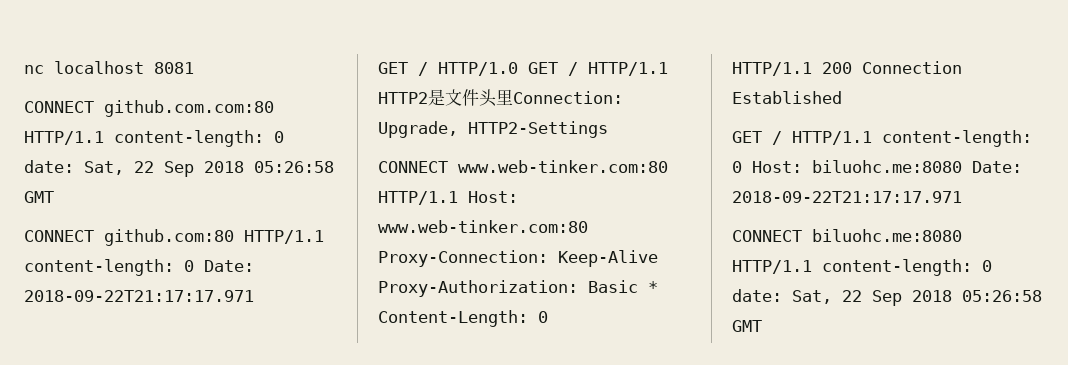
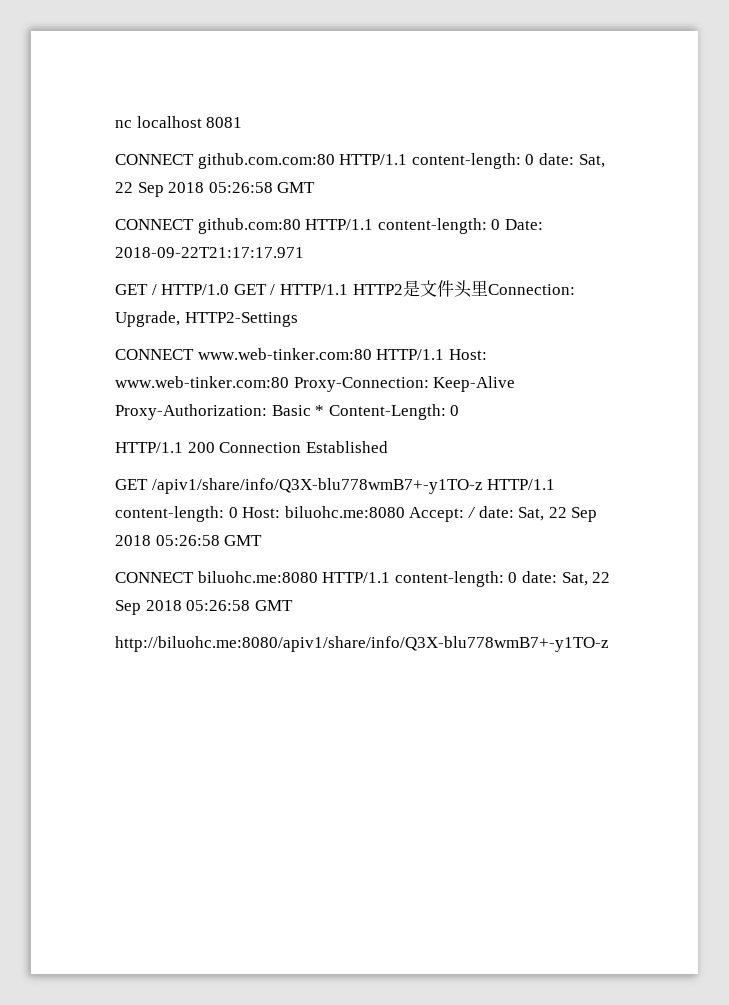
[772,131,782,145] / -> [151,478,483,494] /apiv1/share/info/Q3X-blu778wmB7+-y1TO-z
[972,161,1022,173] [732,191,962,203] Date: 2018-09-22T21:17:17.971 -> [409,506,598,522] [115,535,263,546] Accept: / date: Sat, 22 Sep 2018 05:26:58 GMT
(762, 326) none -> [115,636,609,652] // http://biluohc.me:8080/apiv1/share/info/Q3X-blu778wmB7+-y1TO-z

